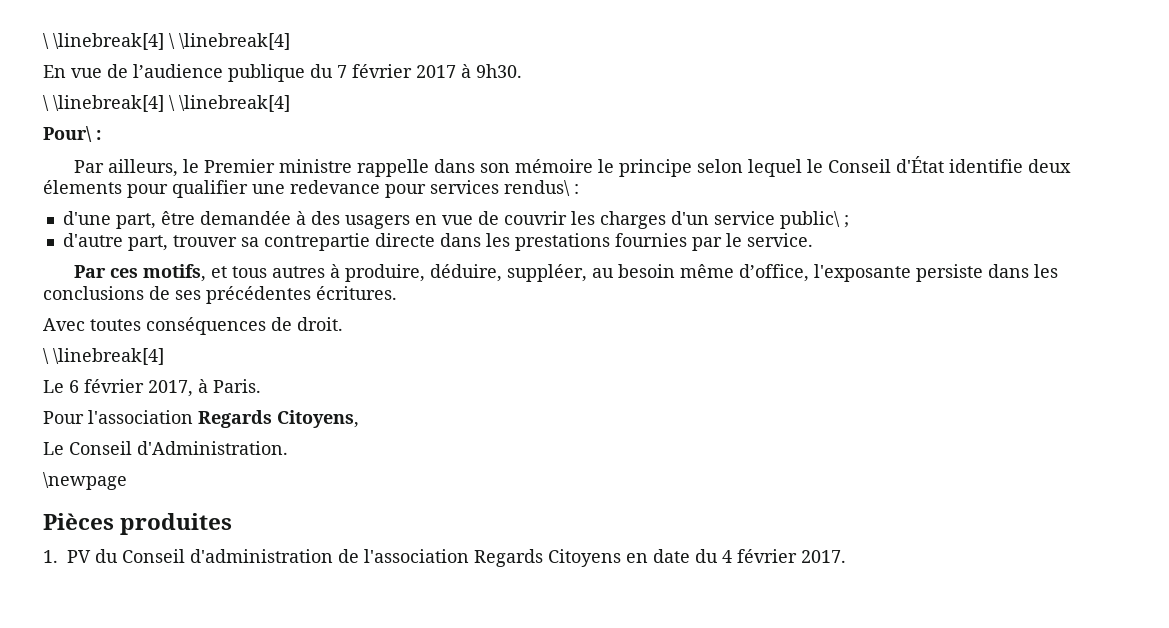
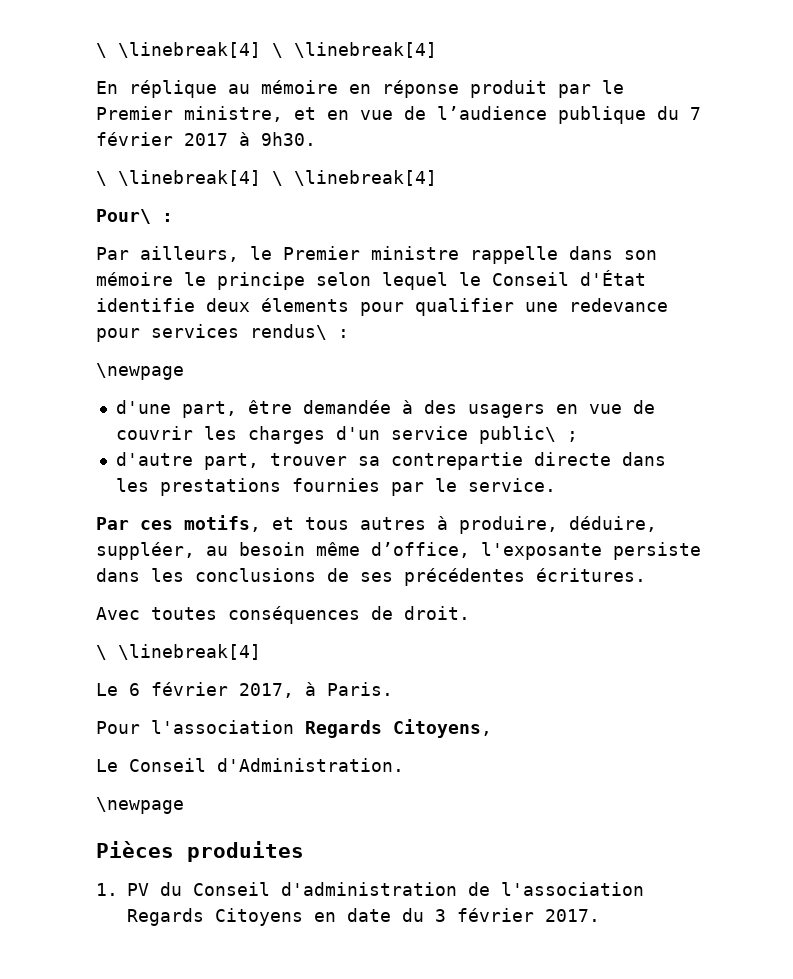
(66, 71) none -> [129,80,624,98] [96,106,349,122] réplique au mémoire en réponse produit par le Premier ministre, et en
(579, 189) none -> [96,363,184,380] // \newpage
[722,550,732,563] 4 -> [435,909,446,922] 3

